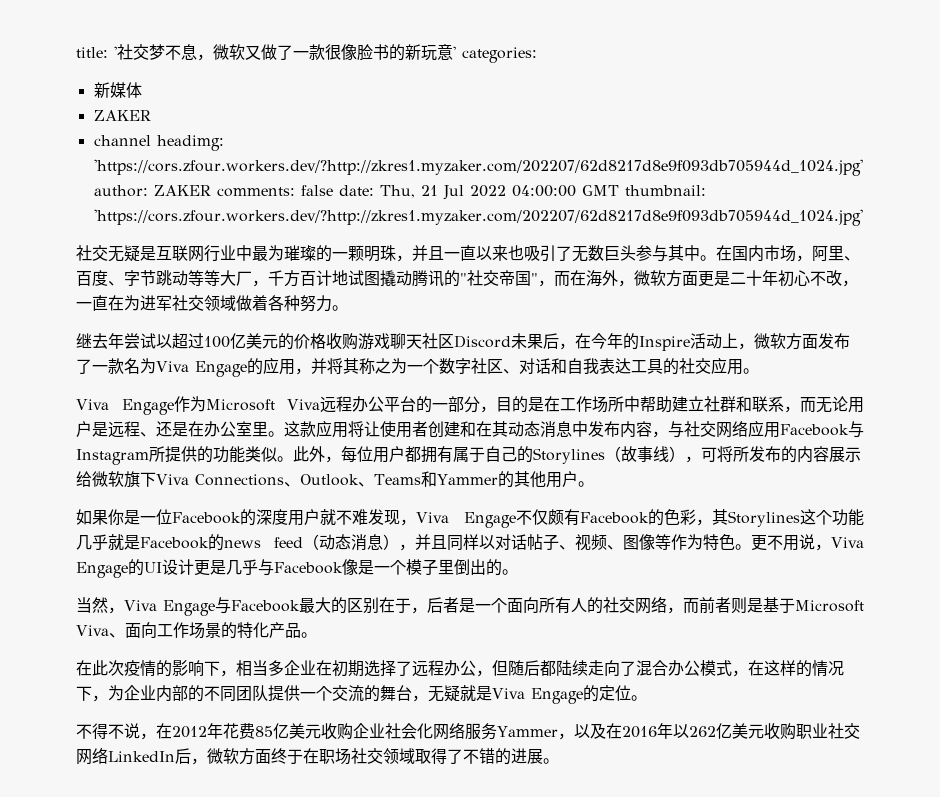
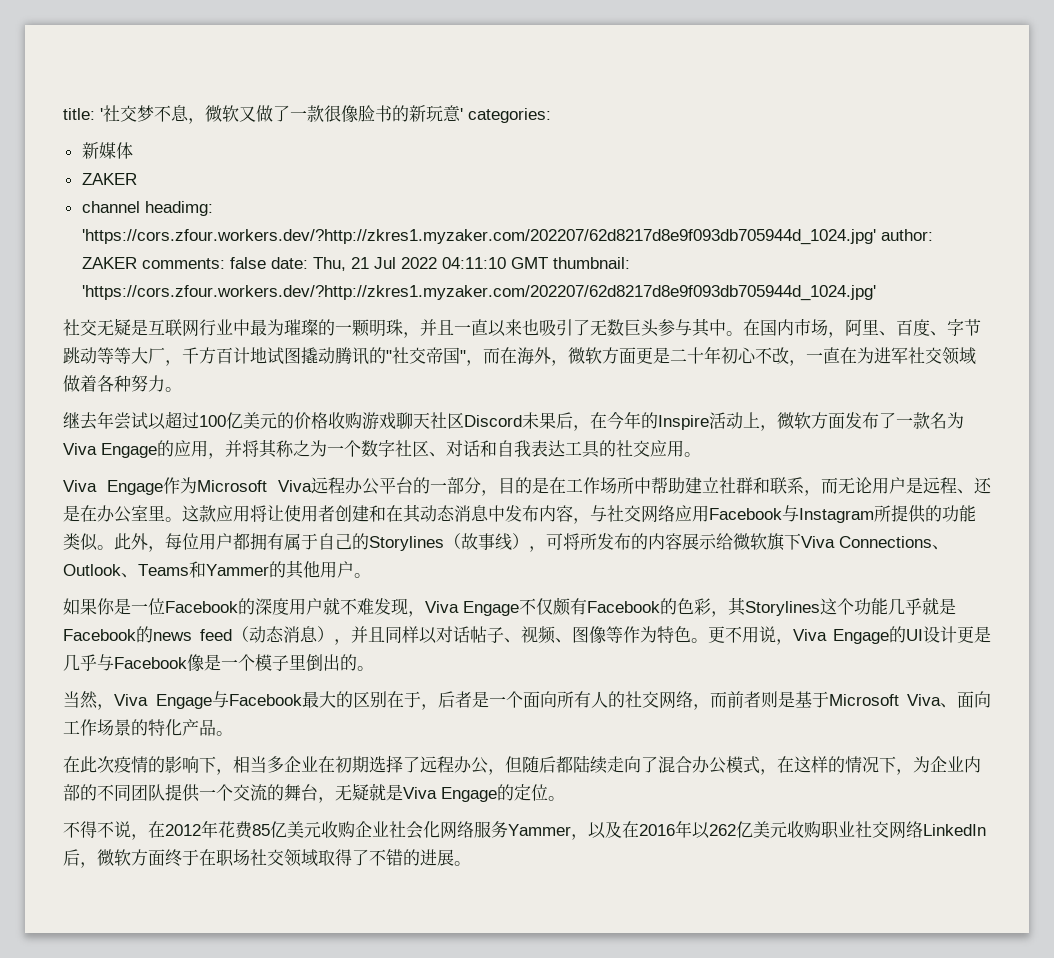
[511,185,576,197] 04:00:00 -> [441,257,506,269] 04:11:10

